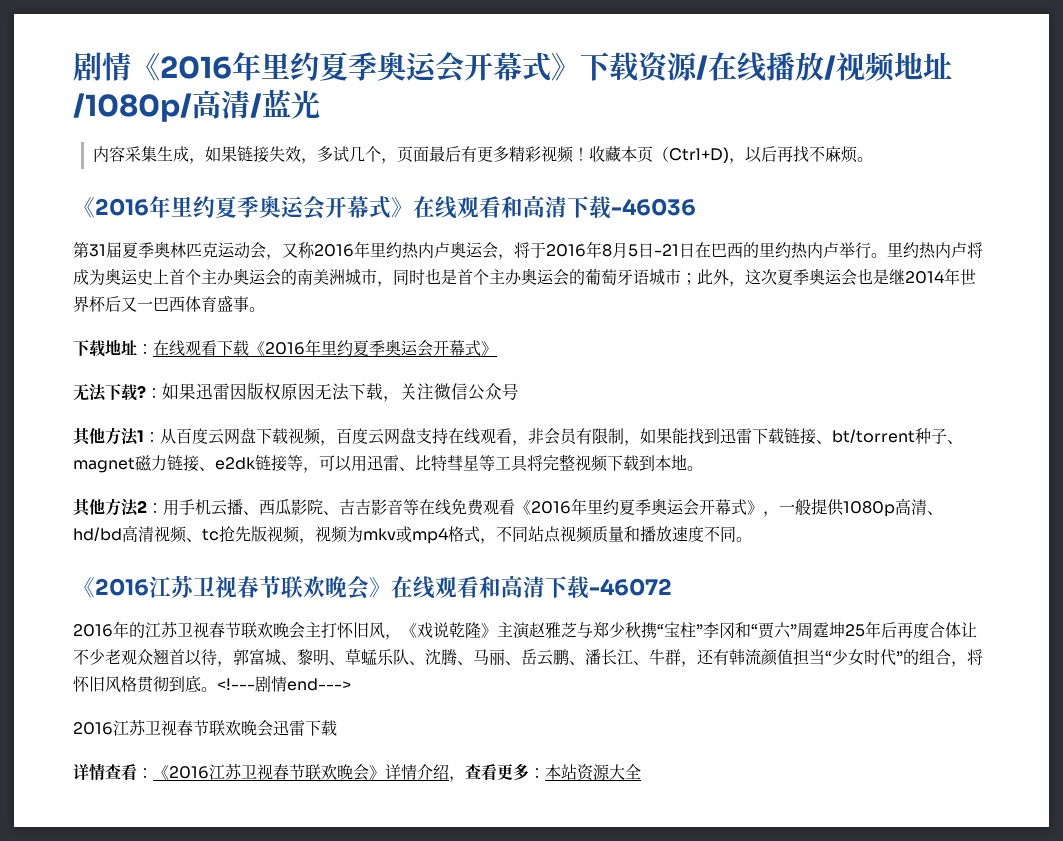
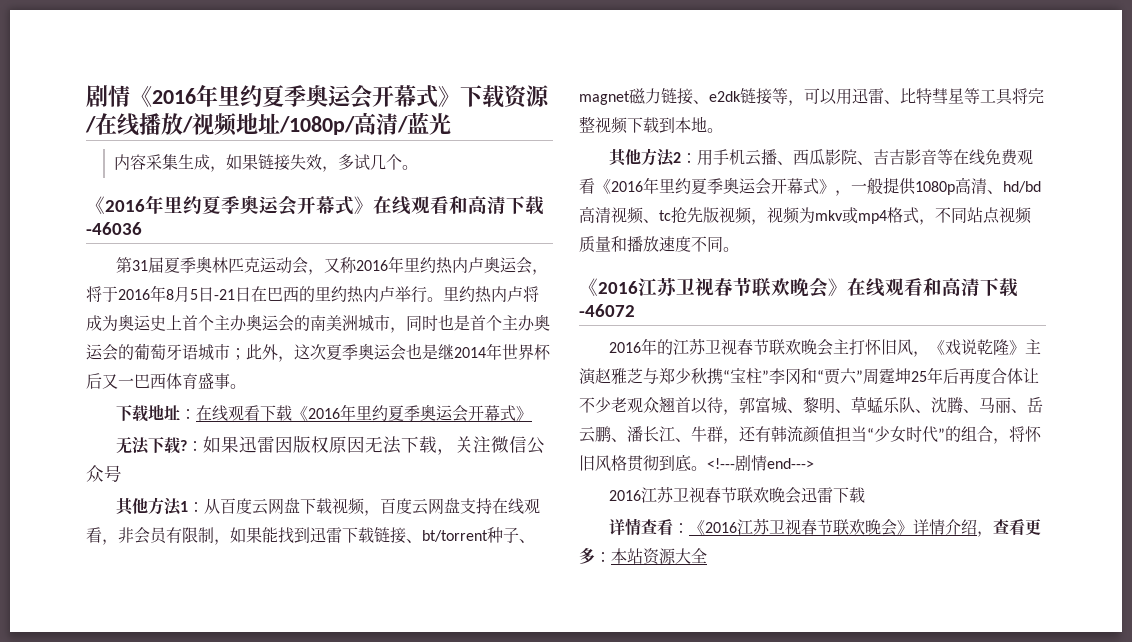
[380,146,857,164] ，页面最后有更多精彩视频！收藏本页（Ctrl+D)，以后再找不麻烦 -> (402, 162) none

